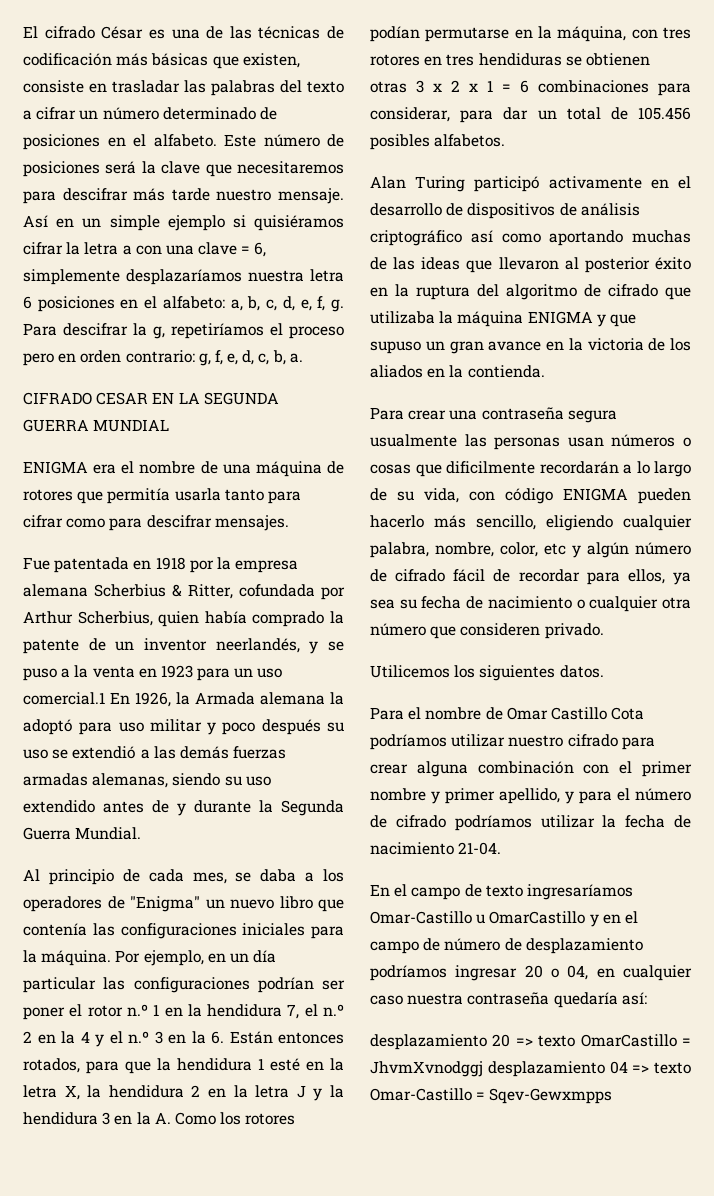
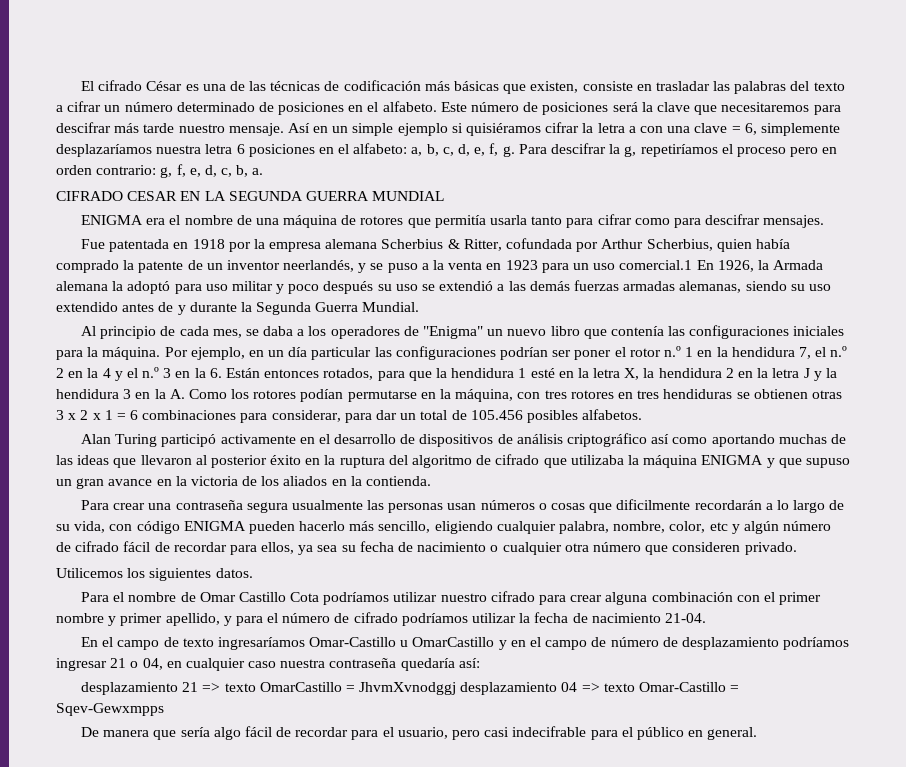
[524,965,543,978] 20 -> [110,658,127,668] 21
[492,1034,511,1047] 20 -> [182,682,199,692] 21
(613, 1096) none -> [80,726,758,740] // De manera que sería algo fácil de recordar para el usuario, pero casi indecifrable para el público en general.

